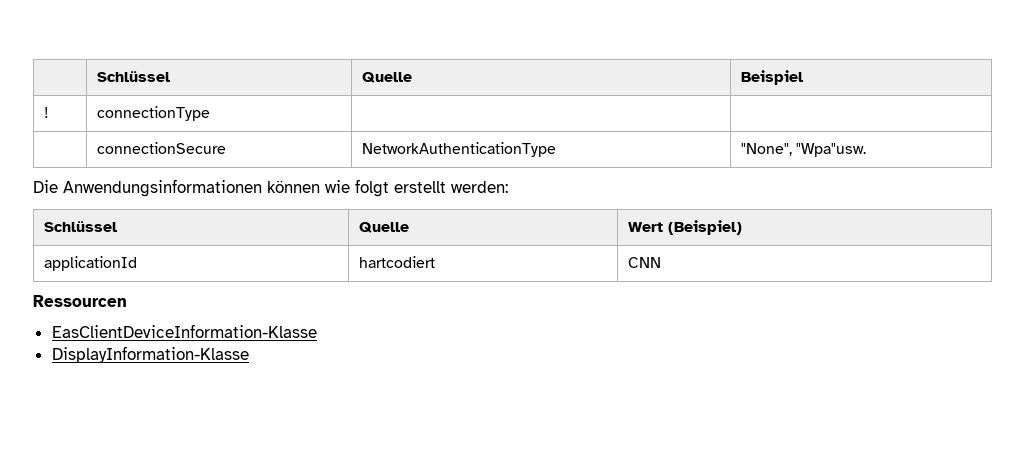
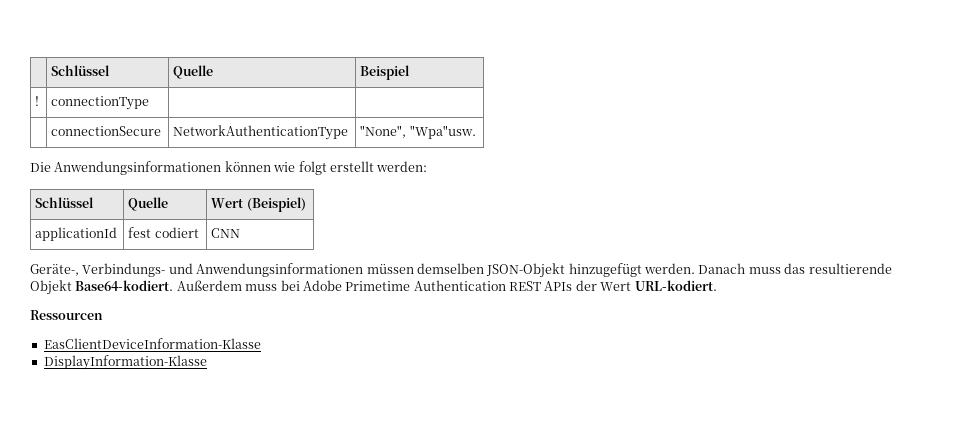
[359,256,436,268] hartcodiert -> [128,227,199,238] fest codiert
(662, 262) none -> [30,263,892,278] [30,280,717,295] // Geräte-, Verbindungs- und Anwendungsinformationen müssen demselben JSON-Objekt hinzugefügt werden. Danach muss das resultierende Objekt Base64-kodiert. Außerdem muss bei Adobe Primetime Authentication REST APIs der Wert URL-kodiert.

